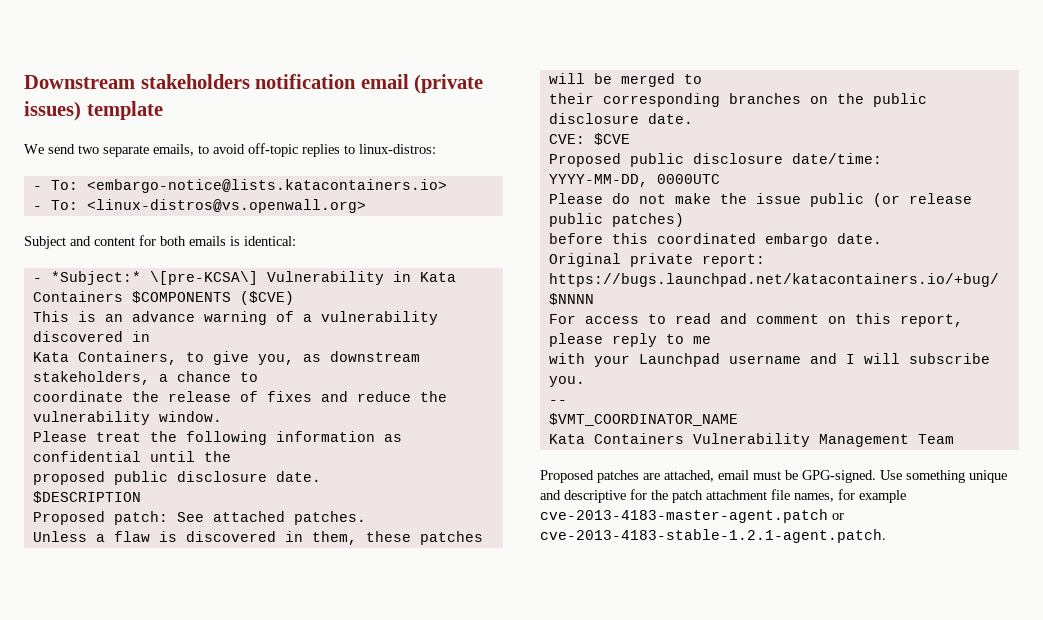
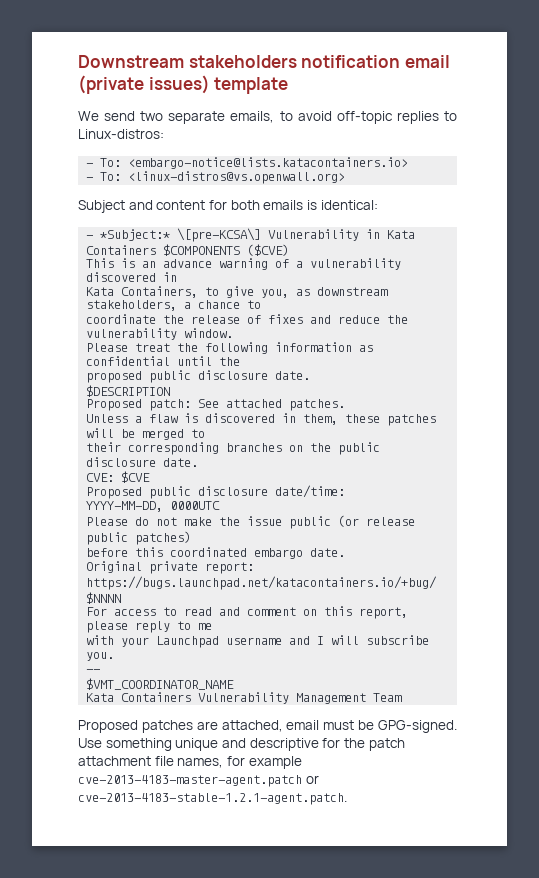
[359,144,436,154] linux-distros: -> [78,129,164,139] Linux-distros:

